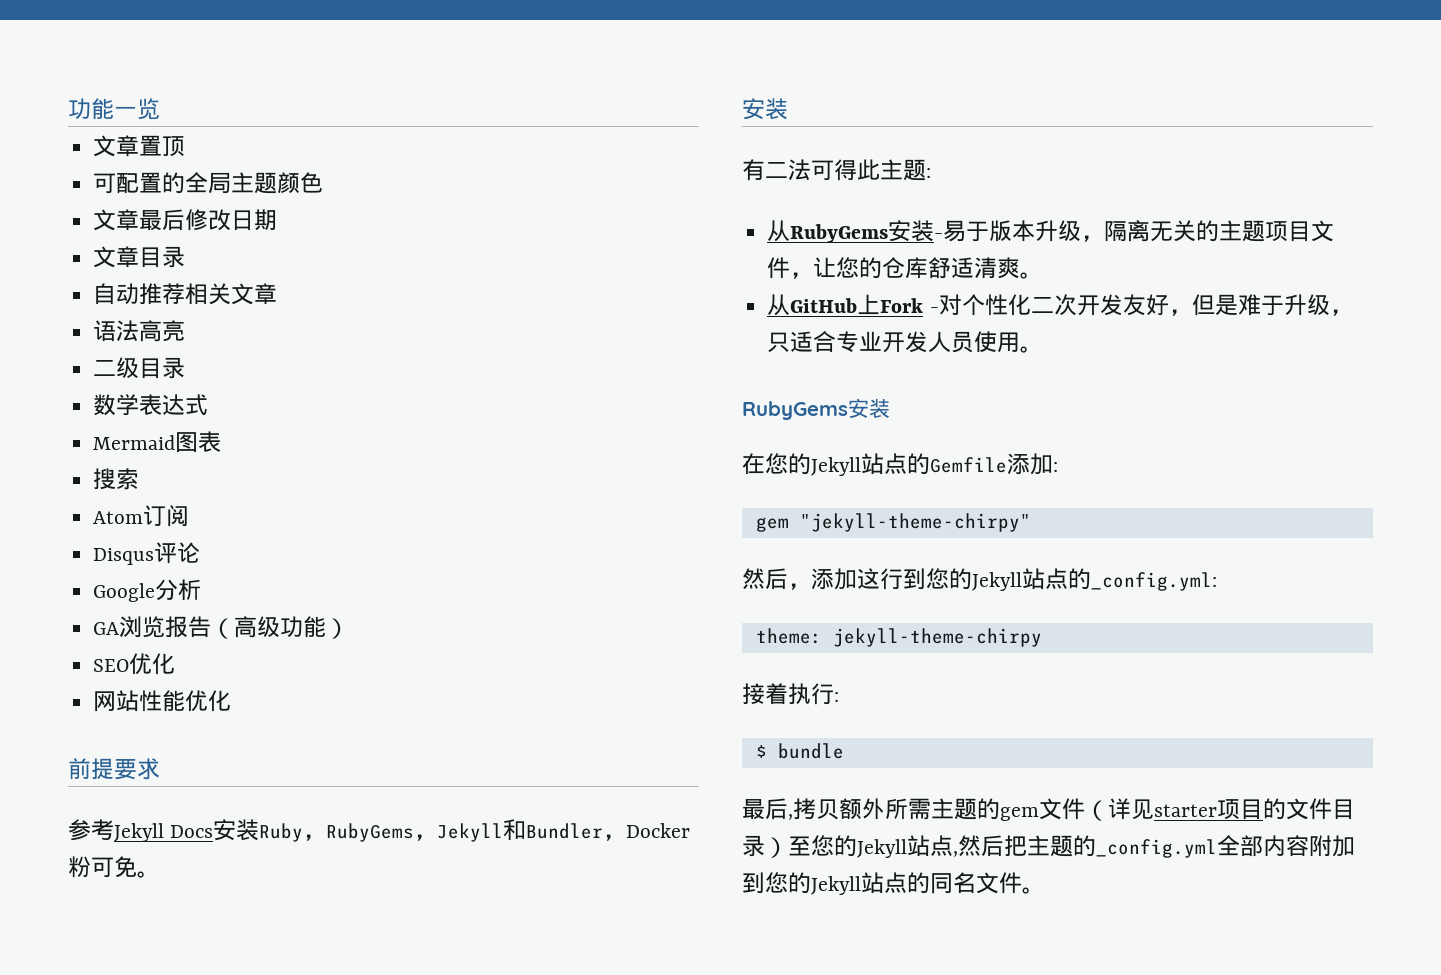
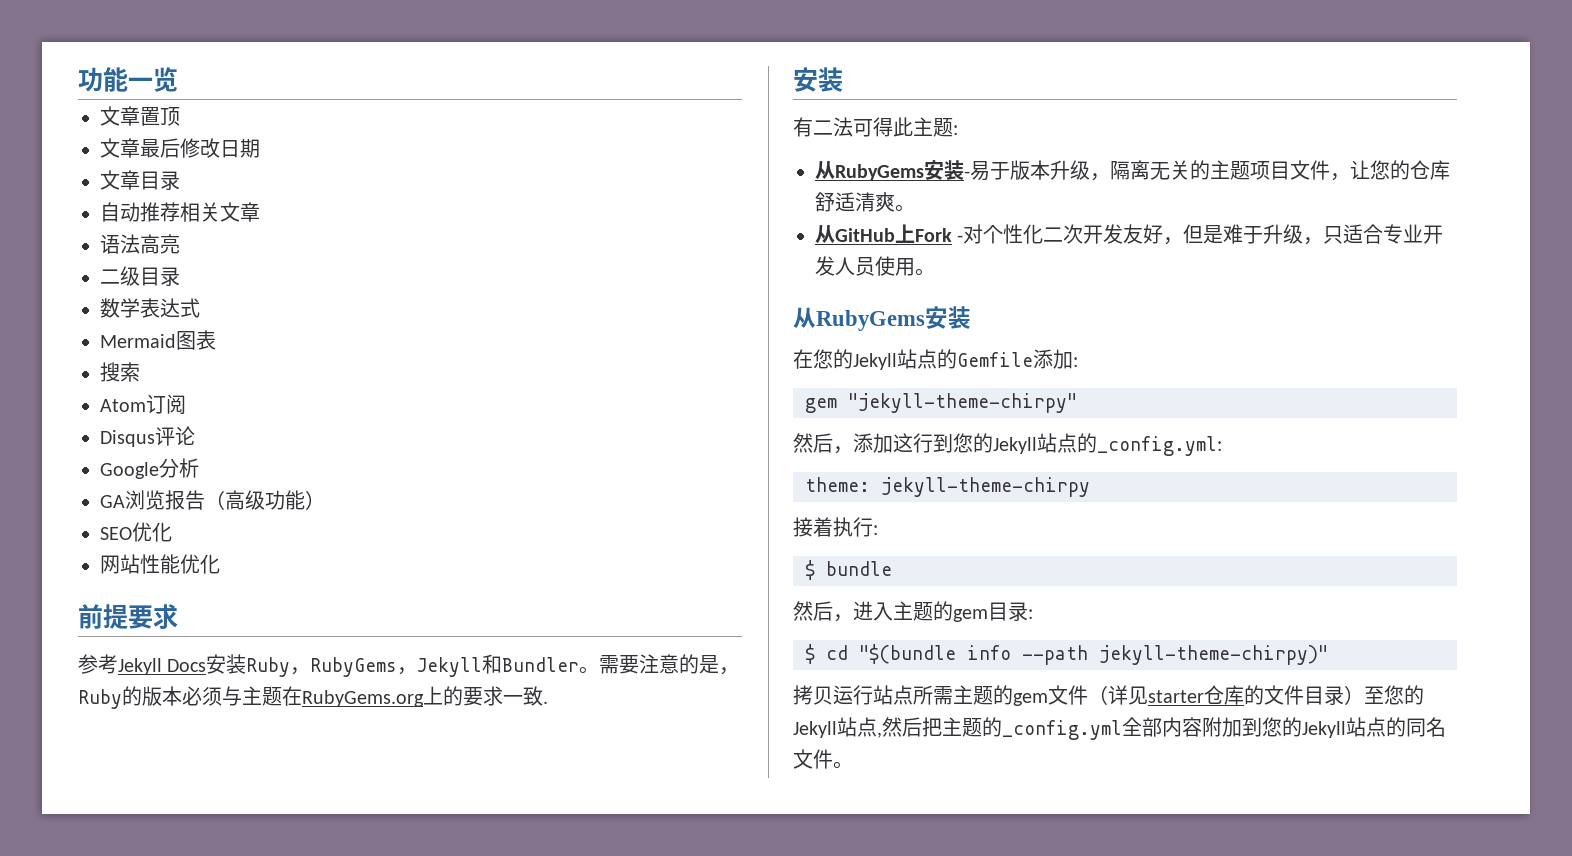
[93,172,324,194] // 可配置的全局主题颜色 -> (180, 116) none
[603,823,691,841] [68,856,160,878] ，Docker粉可免。 -> [579,654,740,675] [78,686,548,709] 。需要注意的是，Ruby的版本必须与主题在RubyGems.org上的要求一致.
(1044, 349) none -> [793,307,816,328] 从
[742,798,885,820] 最后,拷贝额外 -> [793,601,1033,622] [805,644,1328,665] [793,685,913,705] 然后，进入主题的gem目录: // $ cd "$(bundle info --path jekyll-theme-chirpy)" // 拷贝运行站点
[1217,799,1263,820] 项目 -> [1204,685,1244,705] 仓库

